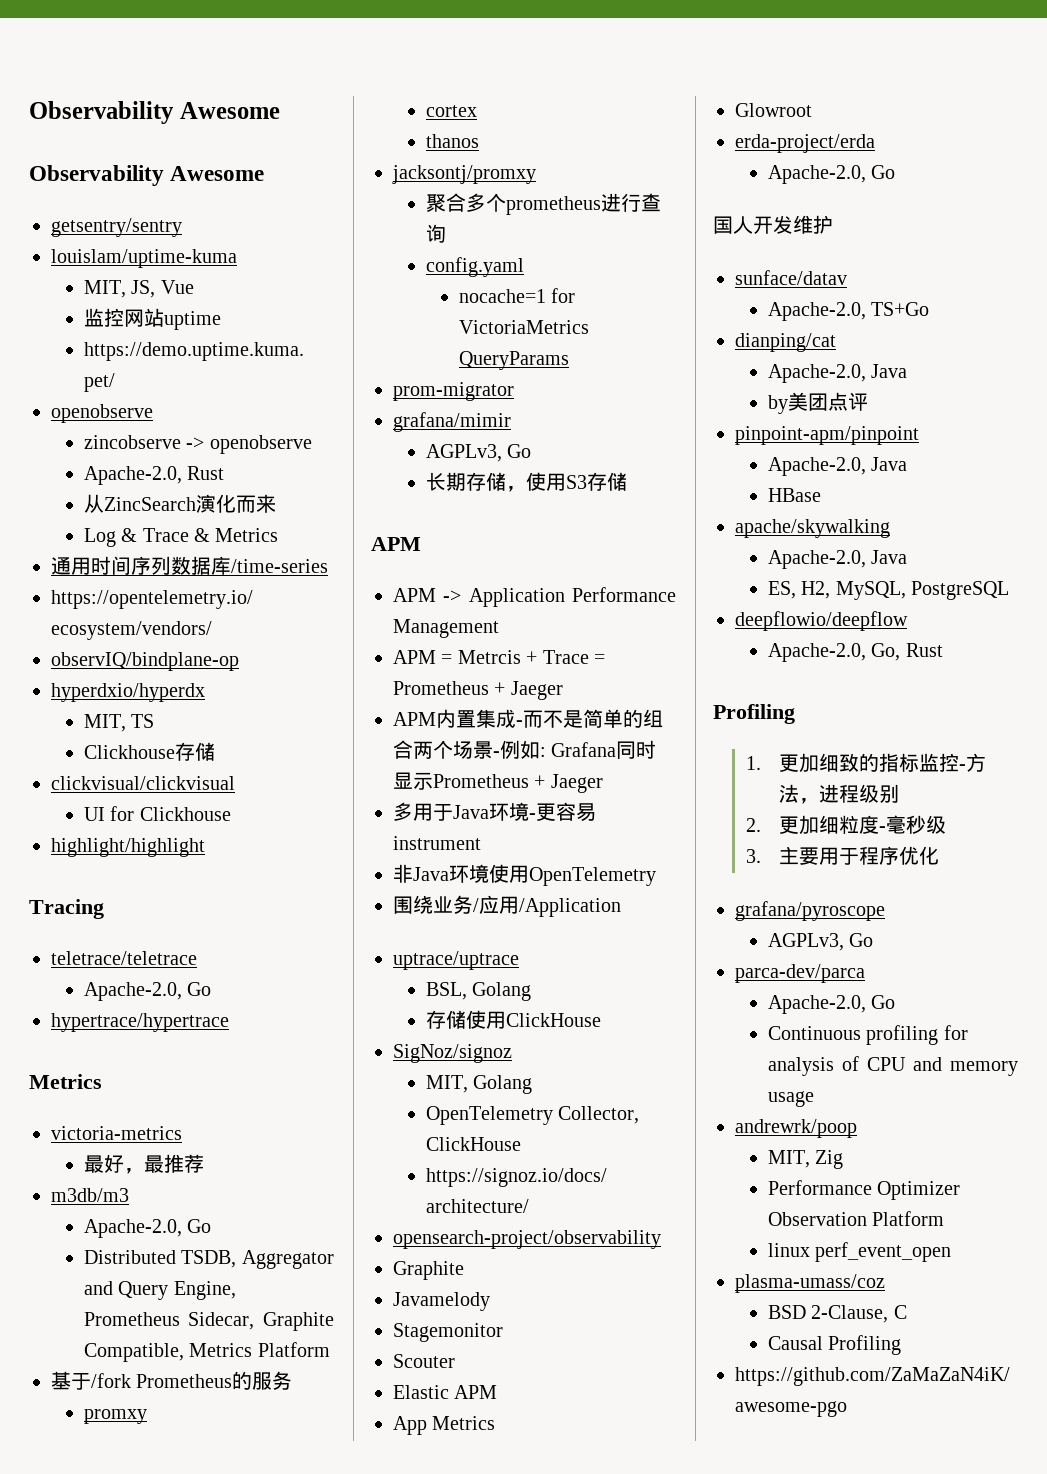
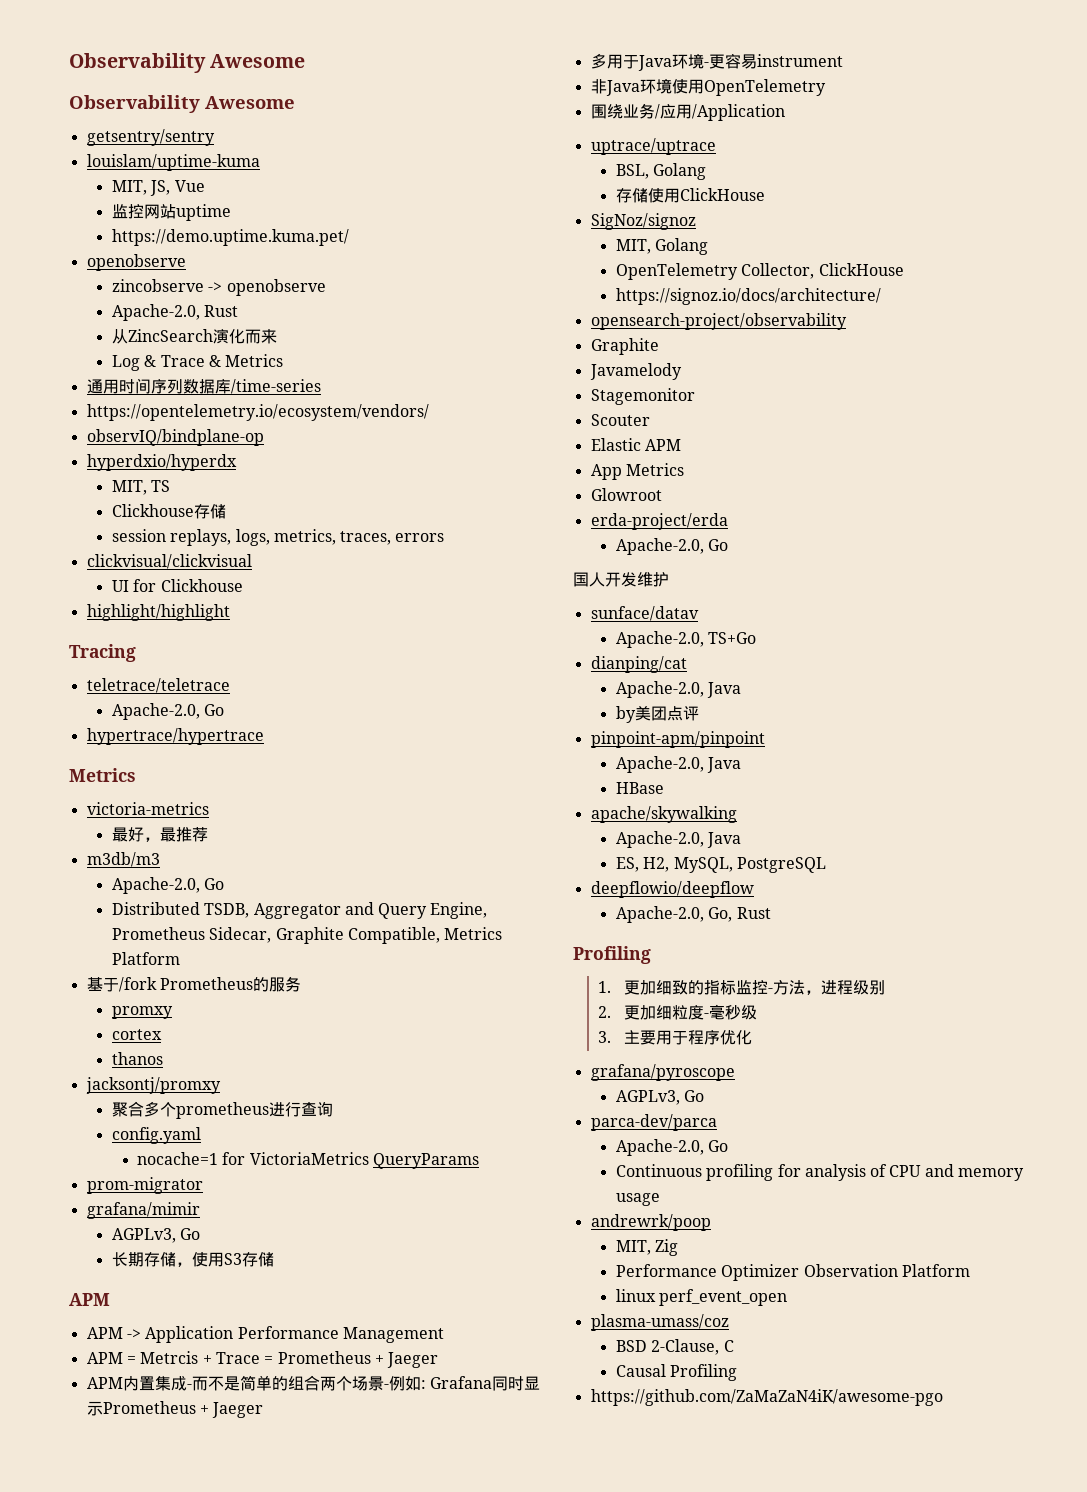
(215, 751) none -> [111,529,445,546] // session replays, logs, metrics, traces, errors

